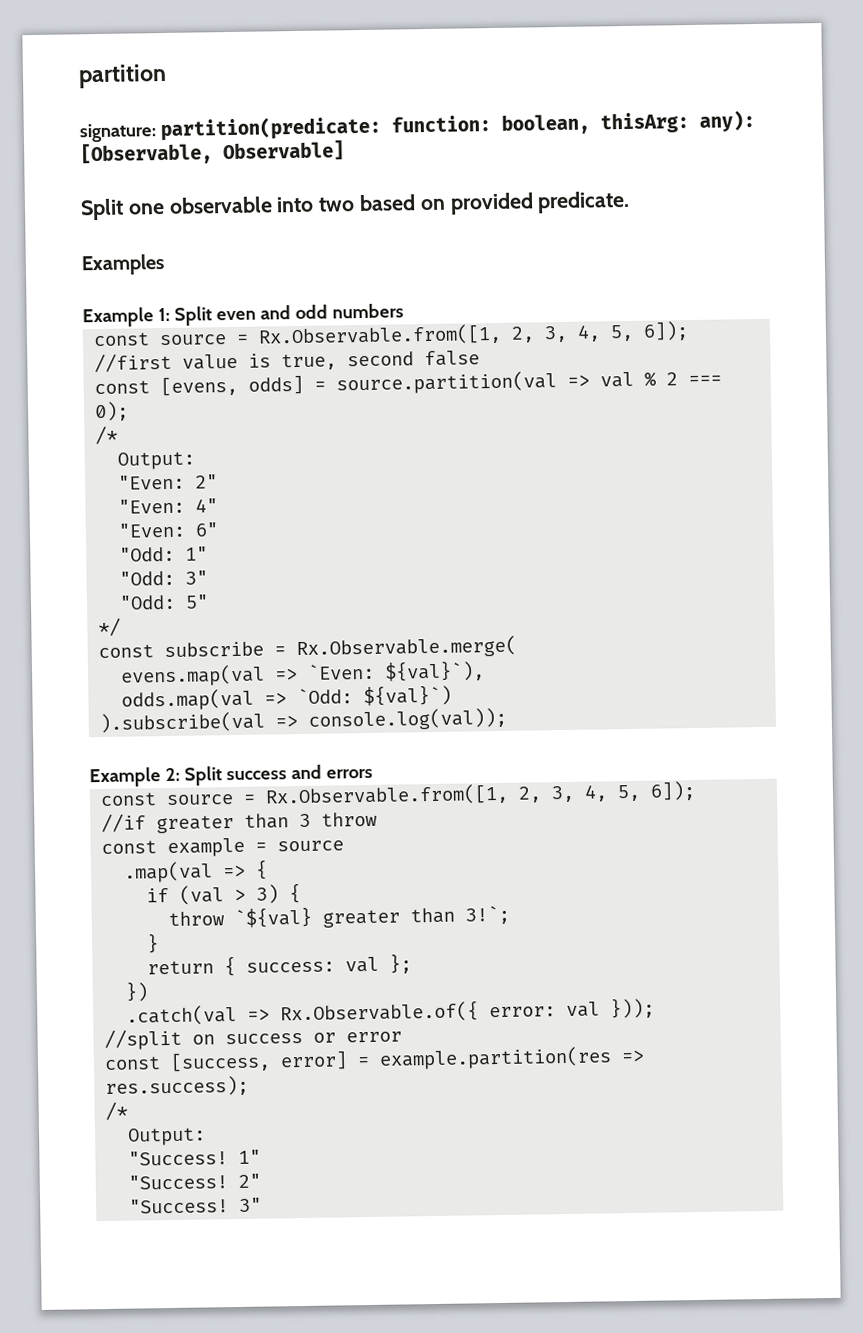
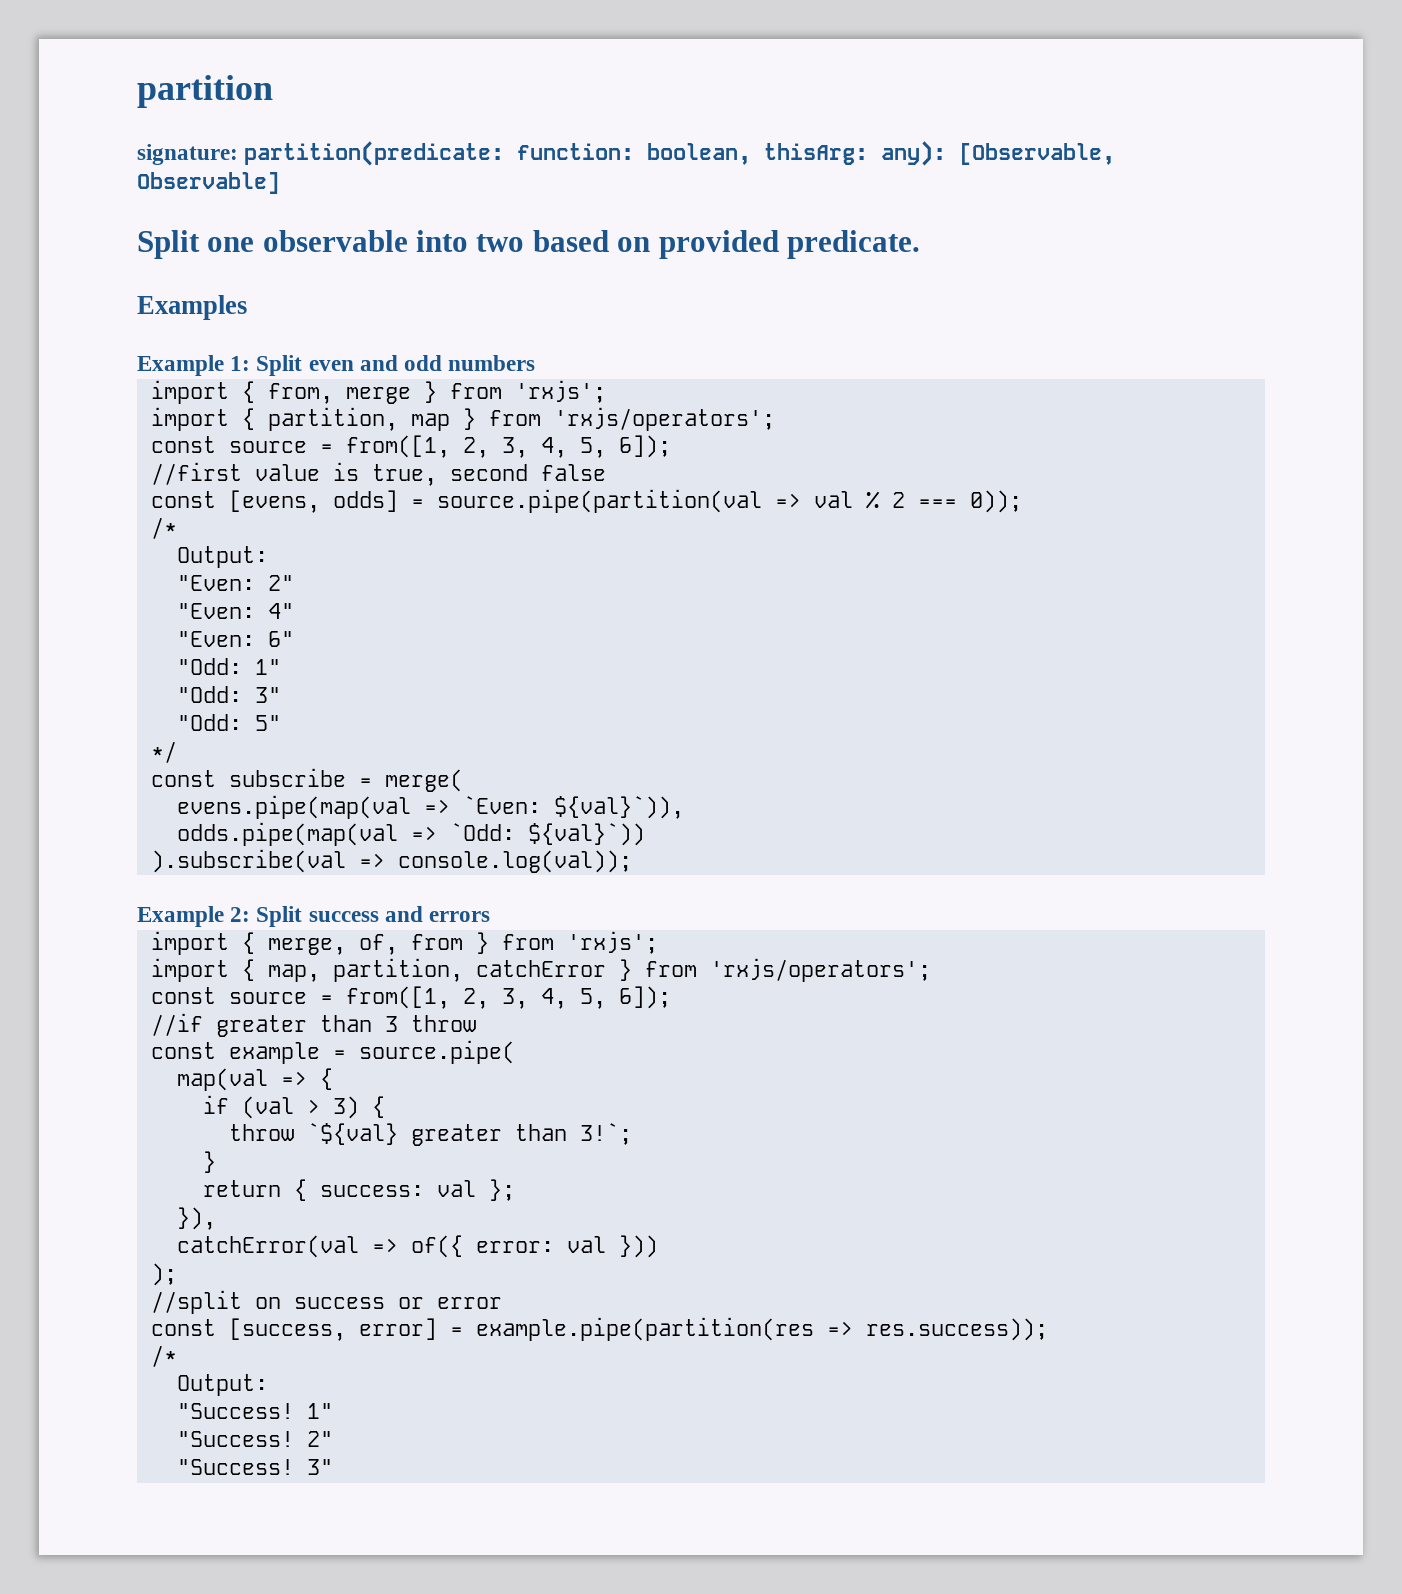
[93,323,503,347] // const source = Rx.Observable.from([1, -> [150,380,606,404] [150,407,775,431] [150,435,450,458] // import { from, merge } from 'rxjs'; // import { partition, map } from 'rxjs/operators'; // const source = from([1,
[336,371,558,395] source.partition(val -> [436,489,762,513] source.pipe(partition(val
[94,401,130,422] 0); -> [969,490,1022,513] 0));
[296,635,518,660] [120,660,486,687] [121,688,255,711] Rx.Observable.merge( // evens.map(val => `Even: ${val}`), // odds.map(val -> [384,769,463,792] [176,795,684,819] [176,822,398,846] merge( // evens.pipe(map(val => `Even: ${val}`)), // odds.pipe(map(val
[363,684,453,707] ${val}`) -> [527,823,645,846] ${val}`))
[100,783,510,807] // const source = Rx.Observable.from([1, -> [150,931,658,955] [150,958,931,982] [150,986,450,1009] // import { merge, of, from } from 'rxjs'; // import { map, partition, catchError } from 'rxjs/operators'; // const source = from([1,
[277,840,345,852] [123,861,214,883] source // .map(val -> [358,1040,515,1064] [176,1068,268,1091] source.pipe( // map(val
[125,981,150,1002] [126,997,656,1026] }) // .catch(val => Rx.Observable.of({ error: val })); -> [176,1207,216,1230] [176,1235,658,1258] [150,1263,177,1286] }), // catchError(val => of({ error: val })) // );
[379,1046,646,1070] [105,1075,250,1097] example.partition(res => res.success); -> [475,1317,1048,1341] example.pipe(partition(res => res.success));

